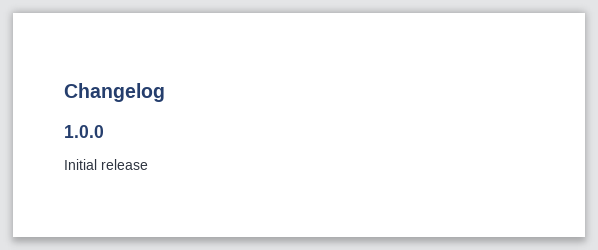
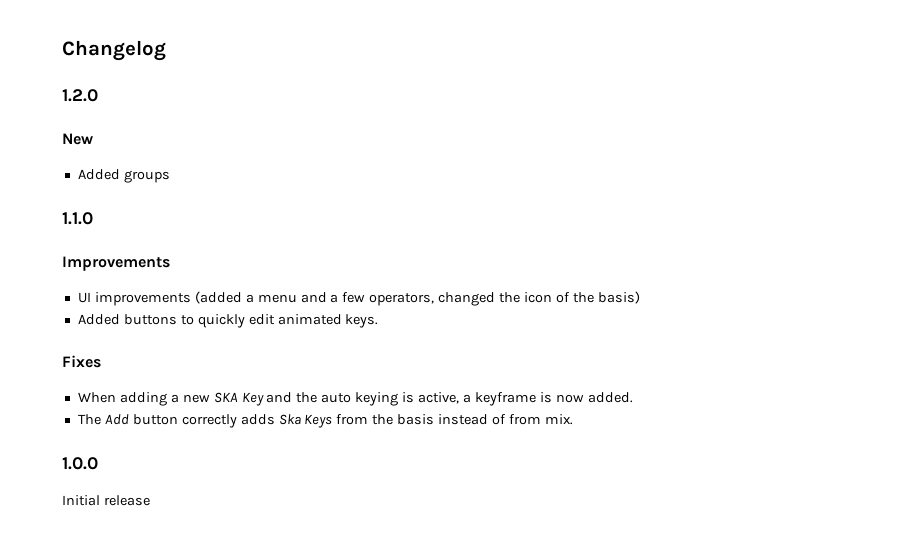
(165, 92) none -> [62,89,98,102] [62,133,93,145] [77,169,170,183] [62,212,93,225] [62,256,170,271] [77,291,640,306] [77,314,379,328] [62,355,101,368] [77,392,633,406] [77,414,573,428] // 1.2.0 // New // Added groups // 1.1.0 // Improvements // UI improvements (added a menu and a few operators, changed the icon of the basis) // Added buttons to quickly edit animated keys. // Fixes // When adding a new SKA Key and the auto keying is active, a keyframe is now added. // The Add button correctly adds Ska Keys from the basis instead of from mix.

